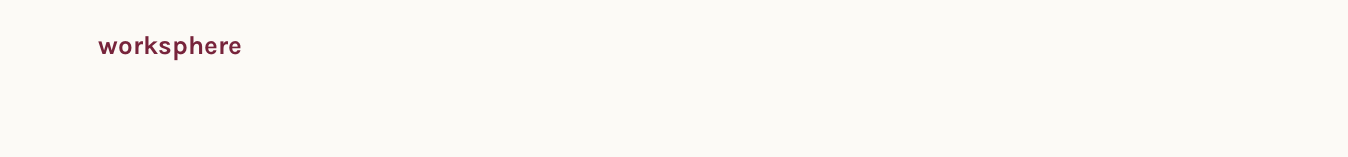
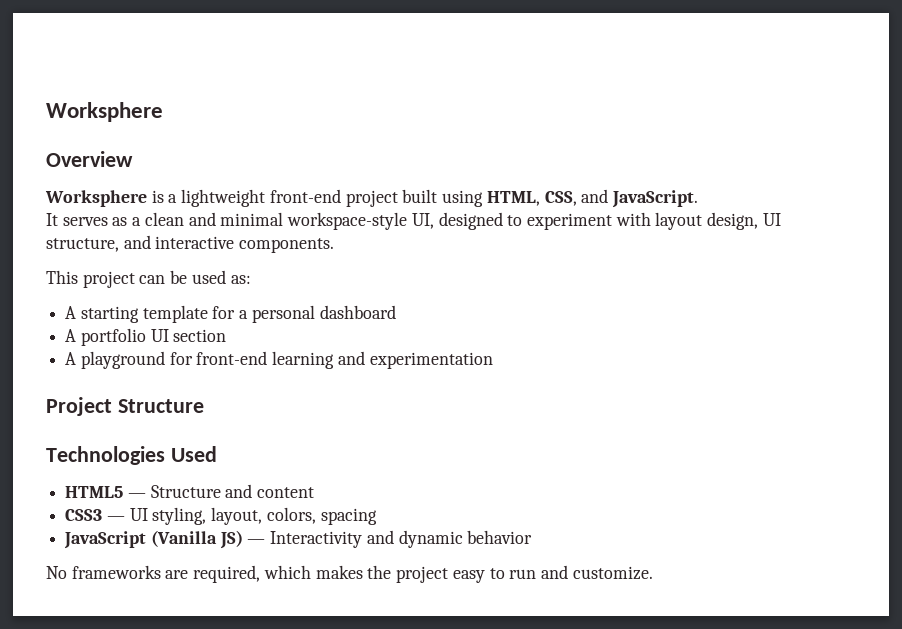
[98,36,242,61] worksphere -> [46,102,163,122] [46,151,133,167] [45,189,698,208] [46,212,781,230] [46,235,335,253] [46,270,251,288] [65,305,396,323] [65,328,227,346] [65,351,493,369] [46,397,204,416] [46,446,217,465] [65,484,315,498] [65,507,377,525] [64,530,533,549] [46,565,653,583] Worksphere // Overview // Worksphere is a lightweight front-end project built using HTML, CSS, and JavaScript. // It serves as a clean and minimal workspace-style UI, designed to experiment with layout design, UI structure, and interactive components. // This project can be used as: // A starting template for a personal dashboard // A portfolio UI section // A playground for front-end learning and experimentation // Project Structure // Technologies Used // HTML5 — Structure and content // CSS3 — UI styling, layout, colors, spacing // JavaScript (Vanilla JS) — Interactivity and dynamic behavior // No frameworks are required, which makes the project easy to run and customize.

